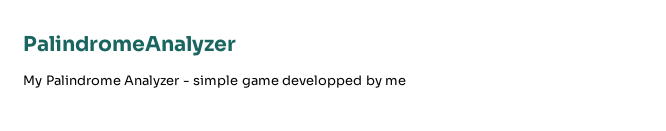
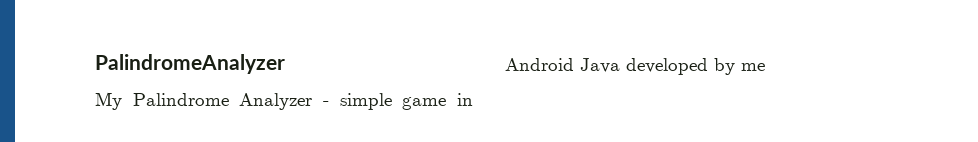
[282,75,363,88] developped -> [457,93,473,106] [505,58,708,75] in Android Java developed

